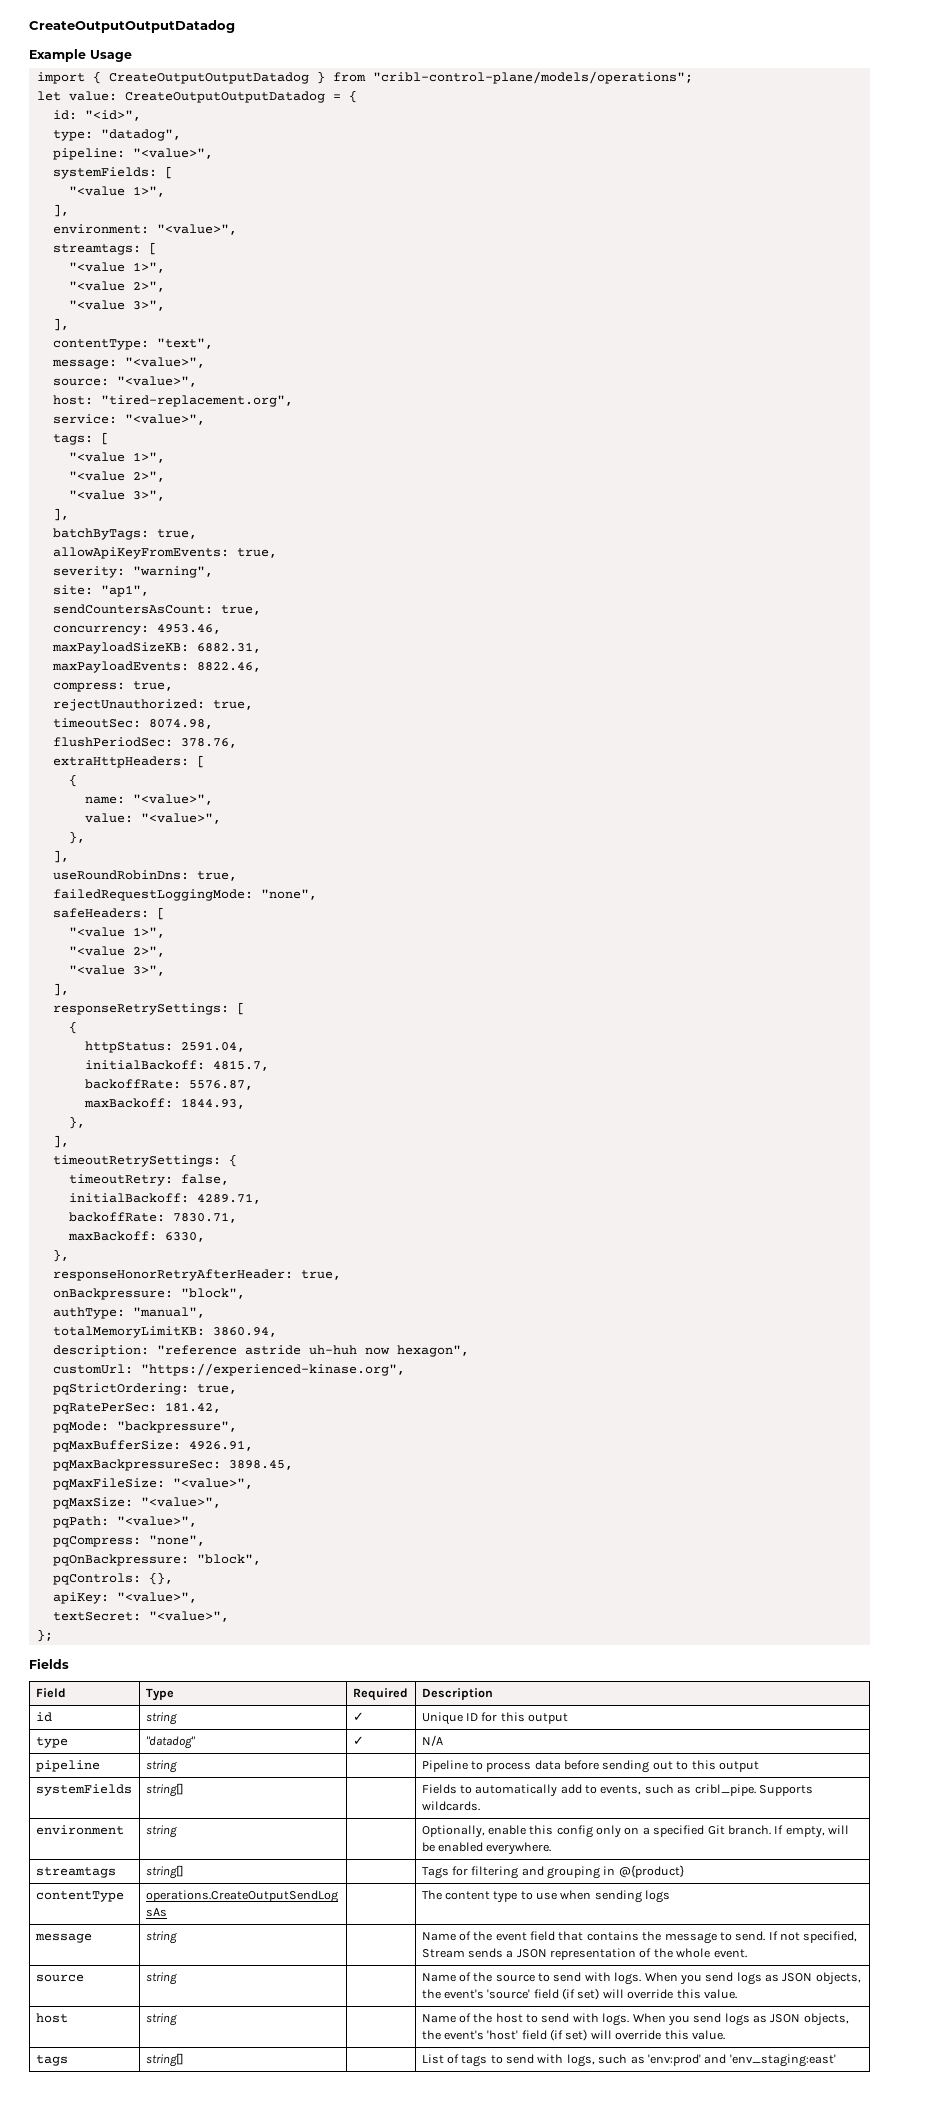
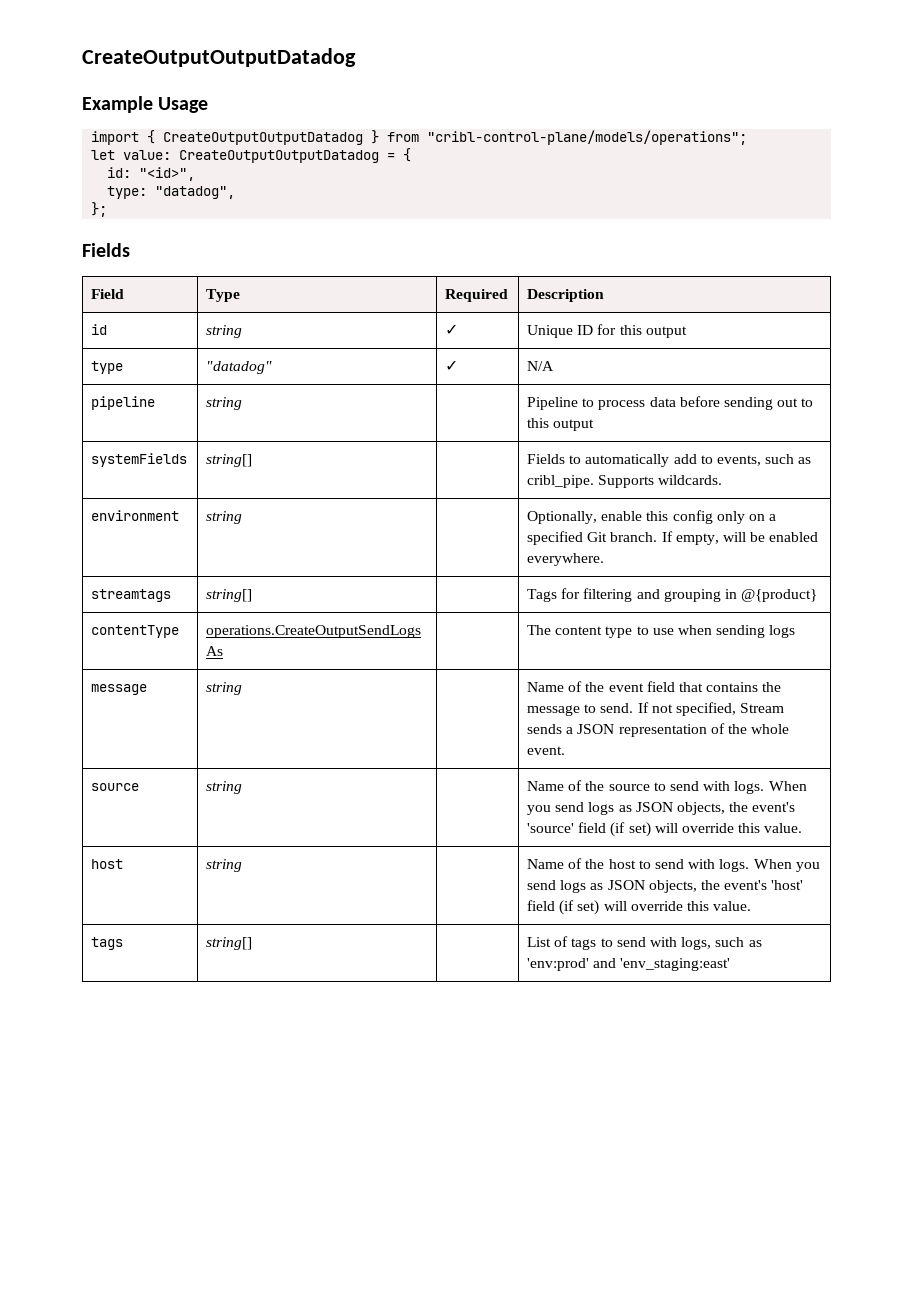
[52,148,213,160] [52,166,173,179] [68,186,165,197] [52,204,69,217] [52,224,237,235] [52,242,157,255] [68,262,165,273] [68,281,165,292] [68,300,165,311] [52,318,69,331] [52,338,213,350] [51,357,205,369] [52,376,197,387] [52,395,293,407] [52,414,205,425] [52,432,109,445] [68,452,165,463] [68,471,165,482] [68,490,165,501] [52,508,69,521] [52,528,197,540] [52,547,277,559] [52,566,213,578] [52,585,149,597] [52,604,261,615] [52,624,221,635] [51,642,261,654] [51,661,261,673] [52,681,173,692] [52,699,253,711] [52,718,213,729] [52,737,237,748] [52,755,205,768] [68,774,77,787] [84,794,213,805] [84,813,221,824] [68,831,85,844] [52,850,69,863] [52,870,237,881] [52,889,317,901] [52,907,165,920] [68,927,165,938] [68,946,165,957] [68,965,165,976] [52,983,69,996] [52,1002,245,1015] [68,1021,77,1034] [84,1041,245,1053] [84,1060,269,1071] [84,1079,253,1090] [83,1098,245,1109] [68,1116,85,1129] [52,1135,69,1148] [52,1154,237,1167] [68,1174,229,1186] [68,1193,261,1204] [68,1212,237,1223] [67,1231,205,1242] [52,1249,69,1262] [52,1269,341,1281] [52,1288,245,1300] [52,1307,205,1319] [52,1326,277,1338] [52,1345,469,1357] [52,1363,405,1376] [52,1383,237,1395] [52,1402,221,1414] [52,1421,237,1433] [52,1440,253,1452] [52,1459,293,1471] [52,1478,253,1490] [52,1497,221,1509] [52,1516,197,1528] [52,1535,205,1547] [52,1554,261,1566] [52,1572,173,1585] [52,1592,197,1604] [52,1611,229,1622] // pipeline: "<value>", // systemFields: [ // "<value 1>", // ], // environment: "<value>", // streamtags: [ // "<value 1>", // "<value 2>", // "<value 3>", // ], // contentType: "text", // message: "<value>", // source: "<value>", // host: "tired-replacement.org", // service: "<value>", // tags: [ // "<value 1>", // "<value 2>", // "<value 3>", // ], // batchByTags: true, // allowApiKeyFromEvents: true, // severity: "warning", // site: "ap1", // sendCountersAsCount: true, // concurrency: 4953.46, // maxPayloadSizeKB: 6882.31, // maxPayloadEvents: 8822.46, // compress: true, // rejectUnauthorized: true, // timeoutSec: 8074.98, // flushPeriodSec: 378.76, // extraHttpHeaders: [ // { // name: "<value>", // value: "<value>", // }, // ], // useRoundRobinDns: true, // failedRequestLoggingMode: "none", // safeHeaders: [ // "<value 1>", // "<value 2>", // "<value 3>", // ], // responseRetrySettings: [ // { // httpStatus: 2591.04, // initialBackoff: 4815.7, // backoffRate: 5576.87, // maxBackoff: 1844.93, // }, // ], // timeoutRetrySettings: { // timeoutRetry: false, // initialBackoff: 4289.71, // backoffRate: 7830.71, // maxBackoff: 6330, // }, // responseHonorRetryAfterHeader: true, // onBackpressure: "block", // authType: "manual", // totalMemoryLimitKB: 3860.94, // description: "reference astride uh-huh now hexagon", // customUrl: "https://experienced-kinase.org", // pqStrictOrdering: true, // pqRatePerSec: 181.42, // pqMode: "backpressure", // pqMaxBufferSize: 4926.91, // pqMaxBackpressureSec: 3898.45, // pqMaxFileSize: "<value>", // pqMaxSize: "<value>", // pqPath: "<value>", // pqCompress: "none", // pqOnBackpressure: "block", // pqControls: {}, // apiKey: "<value>", // textSecret: "<value>", -> (236, 192) none

